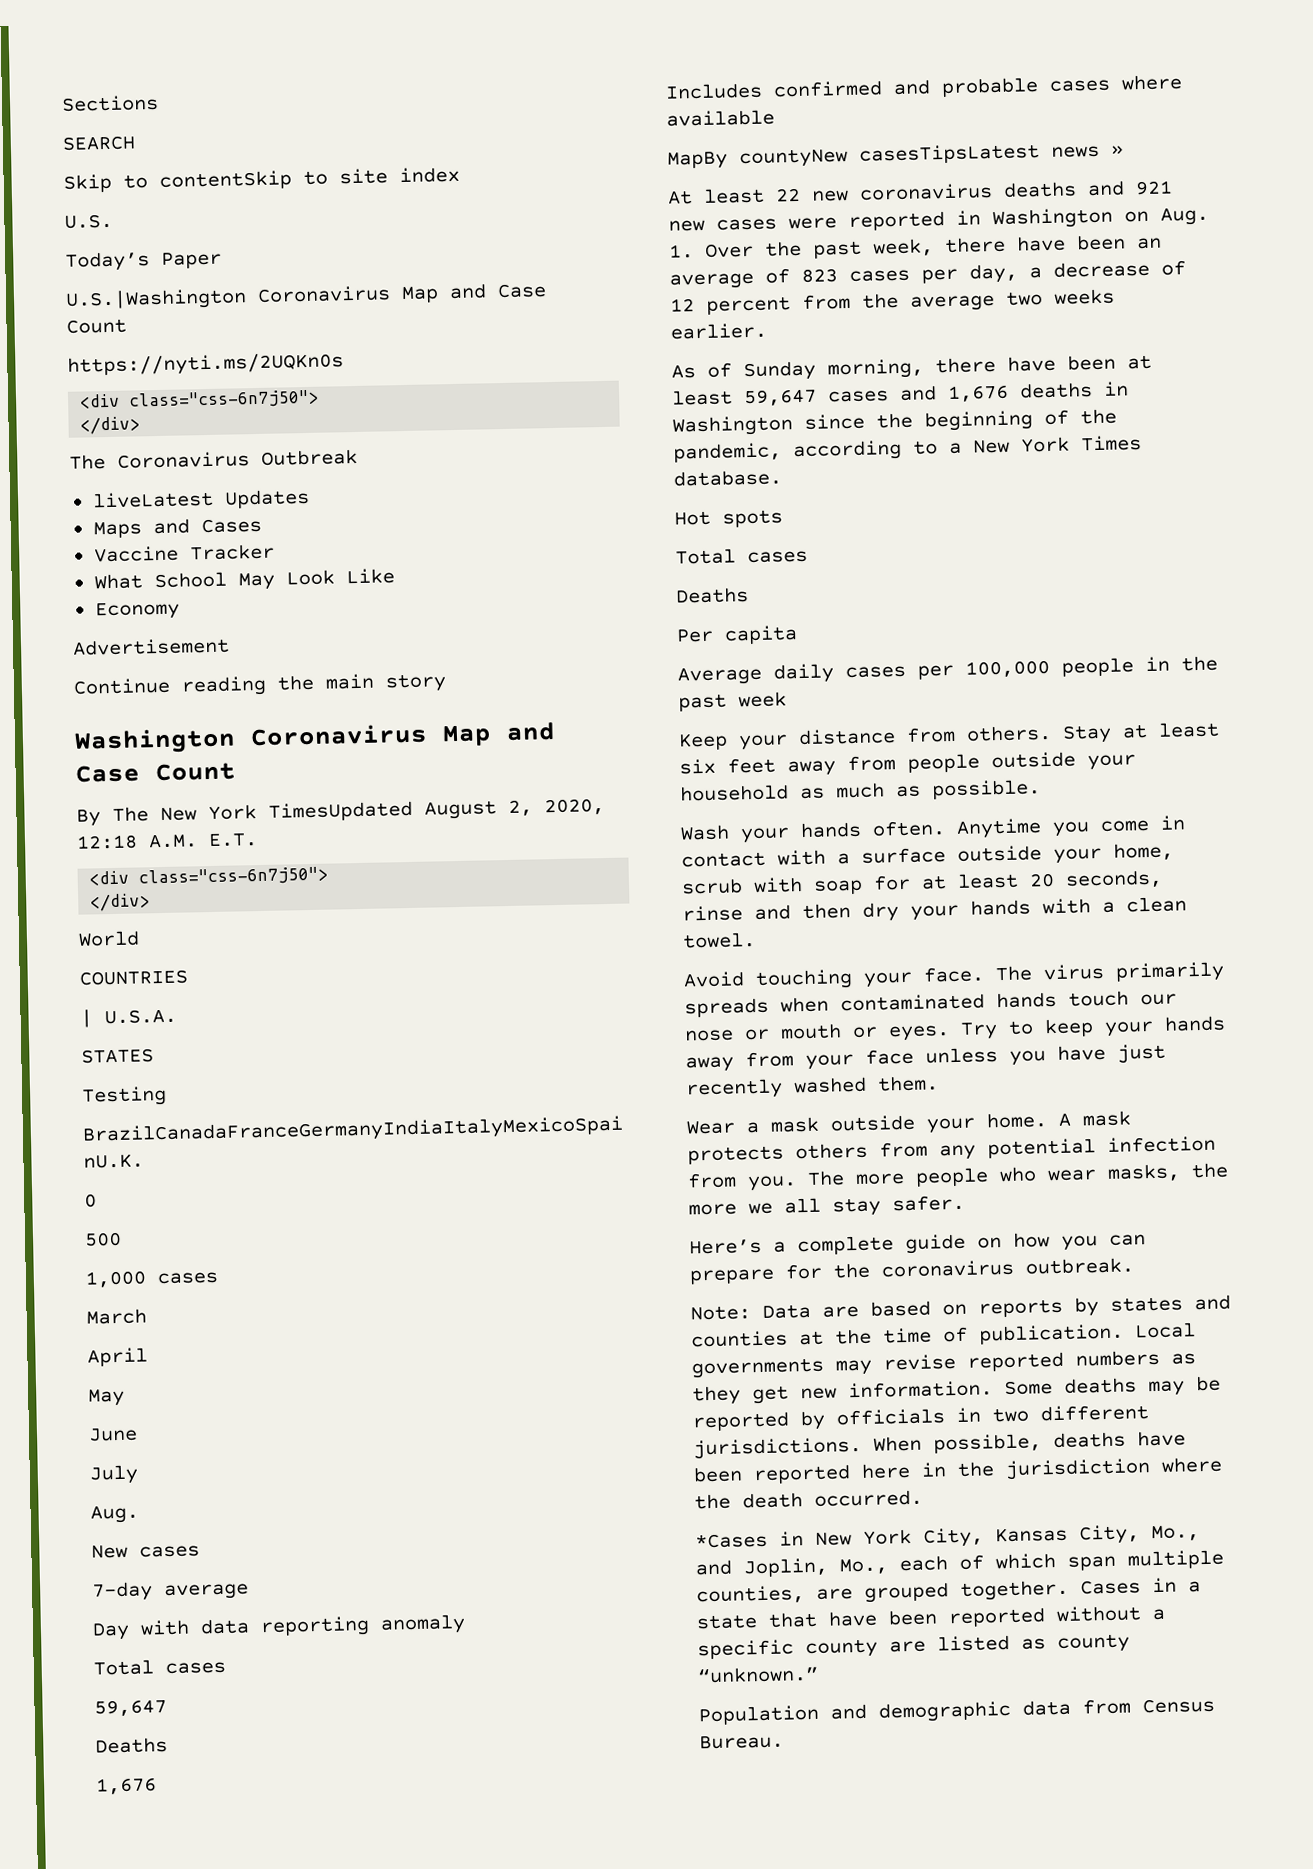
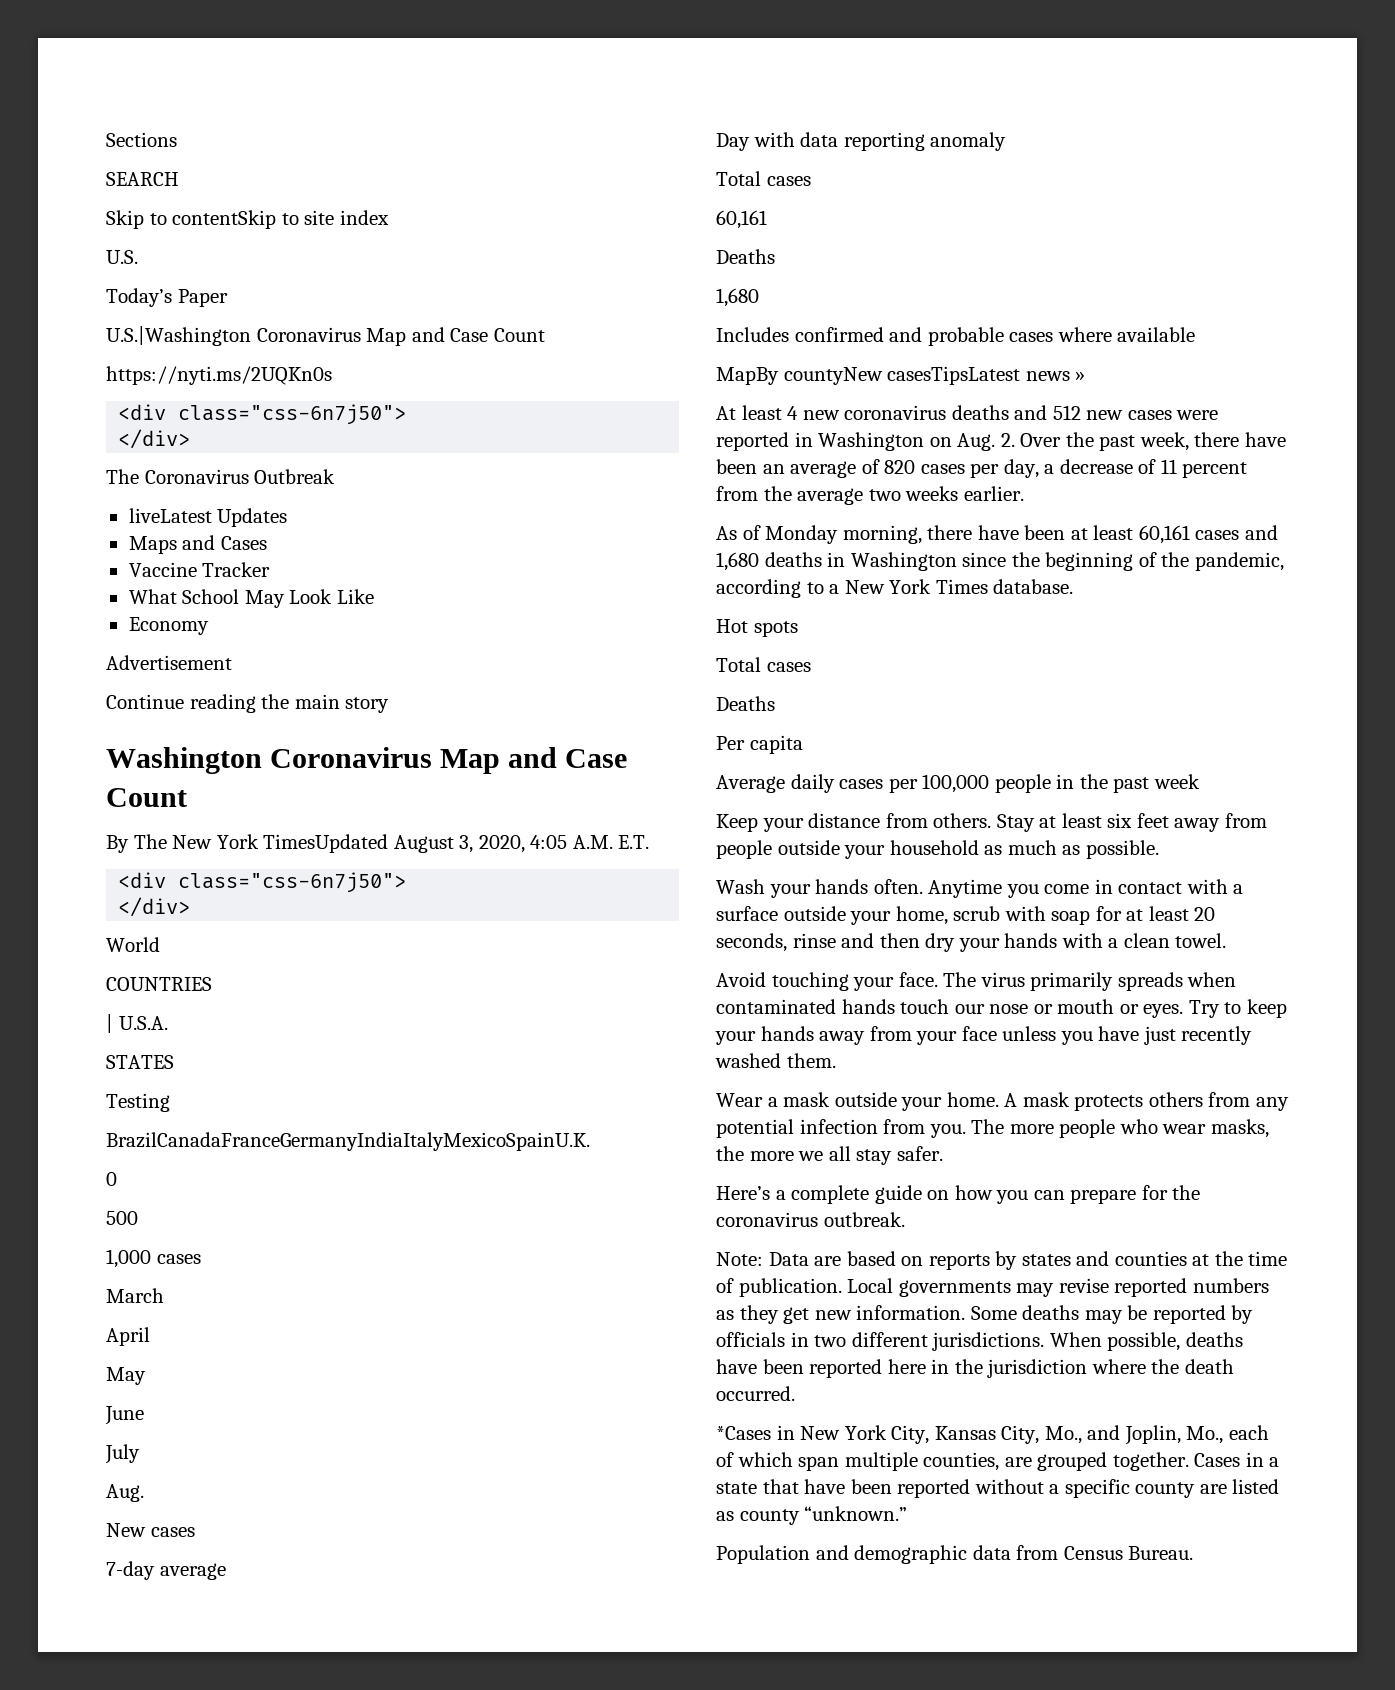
[508,798,605,816] [76,834,138,850] 2, 2020, 12:18 -> [459,835,568,853] 3, 2020, 4:05
[94,1699,167,1717] [95,1737,168,1754] [95,1777,157,1795] 59,647 // Deaths // 1,676 -> [716,210,767,229] [716,249,775,264] [716,288,759,307] 60,161 // Deaths // 1,680
[775,187,801,202] 22 -> [787,406,799,420] 4
[1135,180,1173,196] 921 -> [1052,405,1081,420] 512
[669,244,694,259] 1. -> [1000,433,1015,447] 2.
[801,268,838,283] 823 -> [884,460,916,474] 820
[670,298,695,312] 12 -> [1160,459,1177,474] 11
[743,360,816,382] Sunday -> [765,525,839,544] Monday
[743,388,817,407] 59,647 -> [1138,525,1190,544] 60,161
[947,384,1009,402] 1,676 -> [716,552,759,571] 1,680

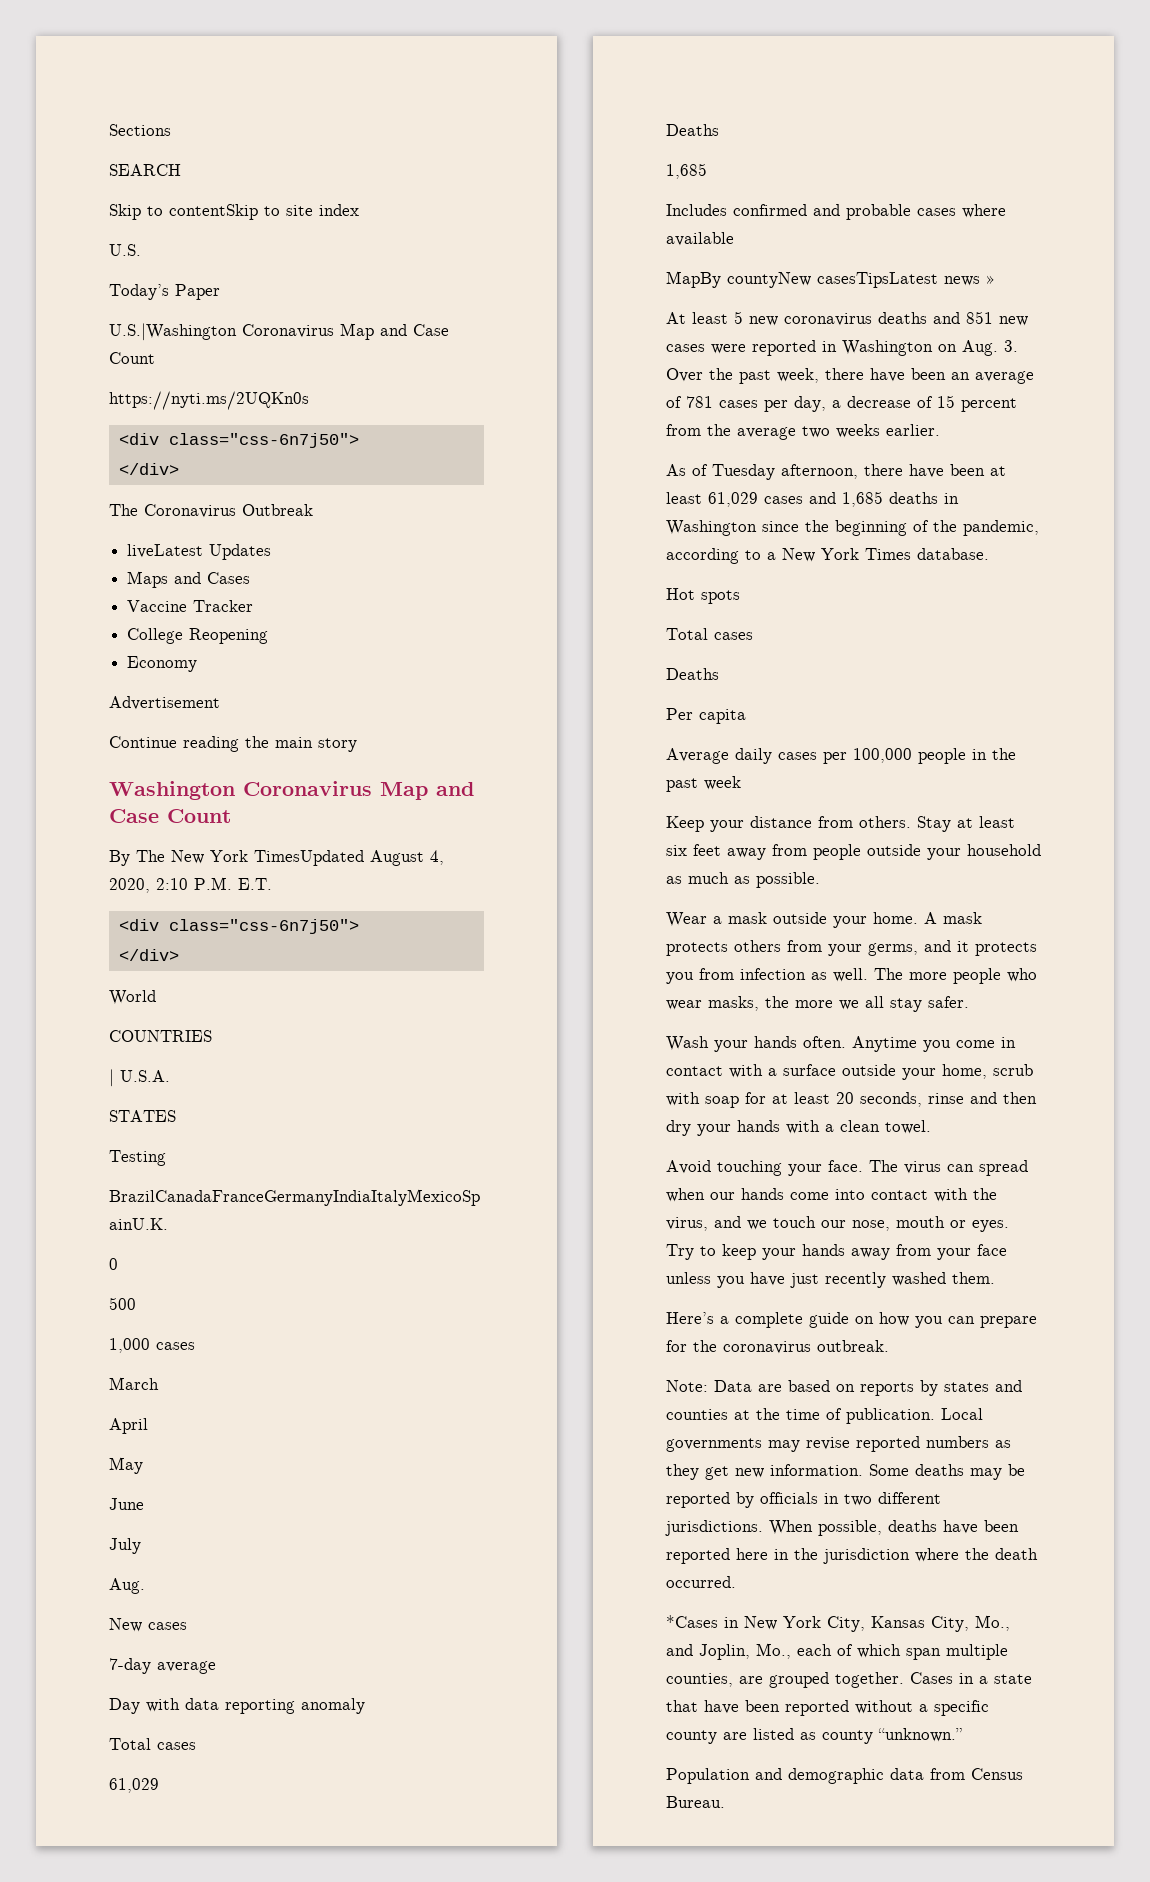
[128,589,374,608] What School May Look Like -> [127,628,269,644] College Reopening
[459,835,613,853] 3, 2020, 4:05 A.M. -> [430,850,444,865] [109,877,232,893] 4, 2020, 2:10 P.M.
[716,210,767,229] [716,249,775,264] [716,288,759,307] 60,161 // Deaths // 1,680 -> [109,1778,159,1793] [666,124,719,136] [666,163,707,179] 61,029 // Deaths // 1,685
[787,406,799,420] 4 -> [734,311,743,324] 5
[1052,405,1081,420] 512 -> [966,311,993,324] 851
[1000,433,1015,447] 2. -> [1004,340,1018,352] 3.
[884,460,916,474] 820 -> [686,396,713,408] 781
[1160,459,1177,474] 11 -> [937,395,955,408] 15
[765,525,922,544] Monday morning, -> [712,464,858,480] Tuesday afternoon,
[1138,525,1190,544] 60,161 -> [708,492,758,507] 61,029
[716,552,759,571] 1,680 -> [842,491,883,507] 1,685
(1159, 849) none -> [666,912,982,928] [666,940,1037,956] [666,968,1037,984] [666,996,969,1012] // Wear a mask outside your home. A mask protects others from your germs, and it protects you from infection as well. The more people who wear masks, the more we all stay safer.
[1030,972,1237,991] [716,999,1053,1014] primarily spreads when contaminated hands touch our nose or -> [947,1160,1028,1176] [666,1188,997,1202] [666,1216,890,1231] can spread when our hands come into contact with the virus, and we touch our nose,
[716,1092,1289,1111] [716,1119,1269,1138] [716,1146,943,1165] // Wear a mask outside your home. A mask protects others from any potential infection from you. The more people who wear masks, the more we all stay safer. -> (995, 1278) none

